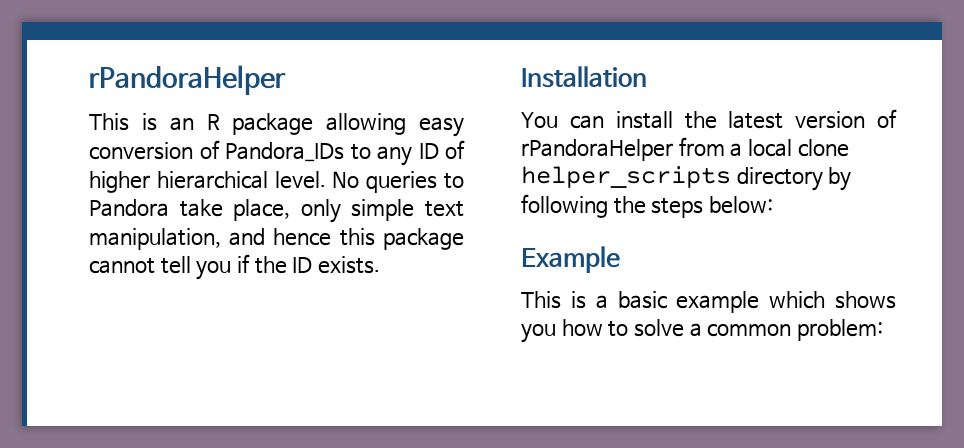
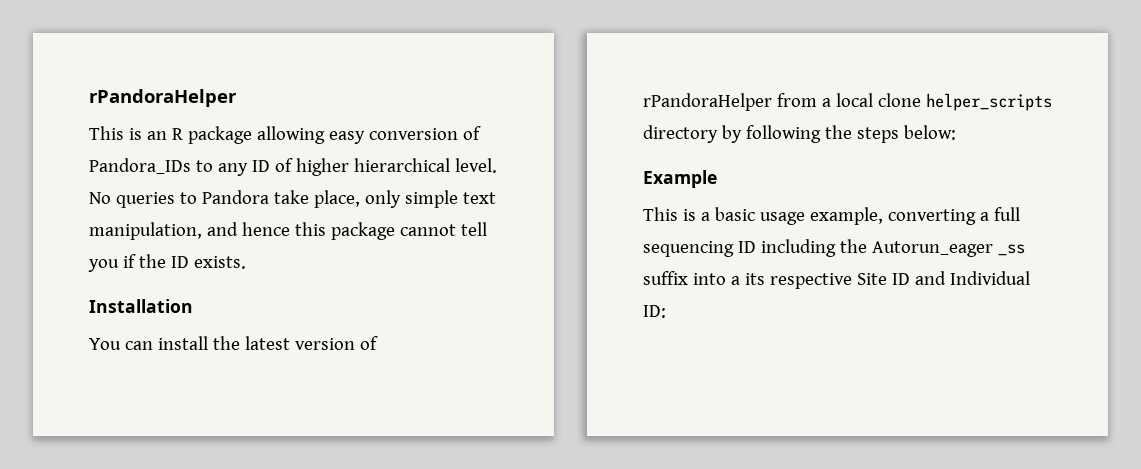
[676,291,896,313] [521,319,884,343] example which shows you how to solve a common problem: -> [759,207,1020,225] [643,239,1025,257] [643,271,1030,289] [643,305,666,318] usage example, converting a full sequencing ID including the Autorun_eager _ss suffix into a its respective Site ID and Individual ID:

